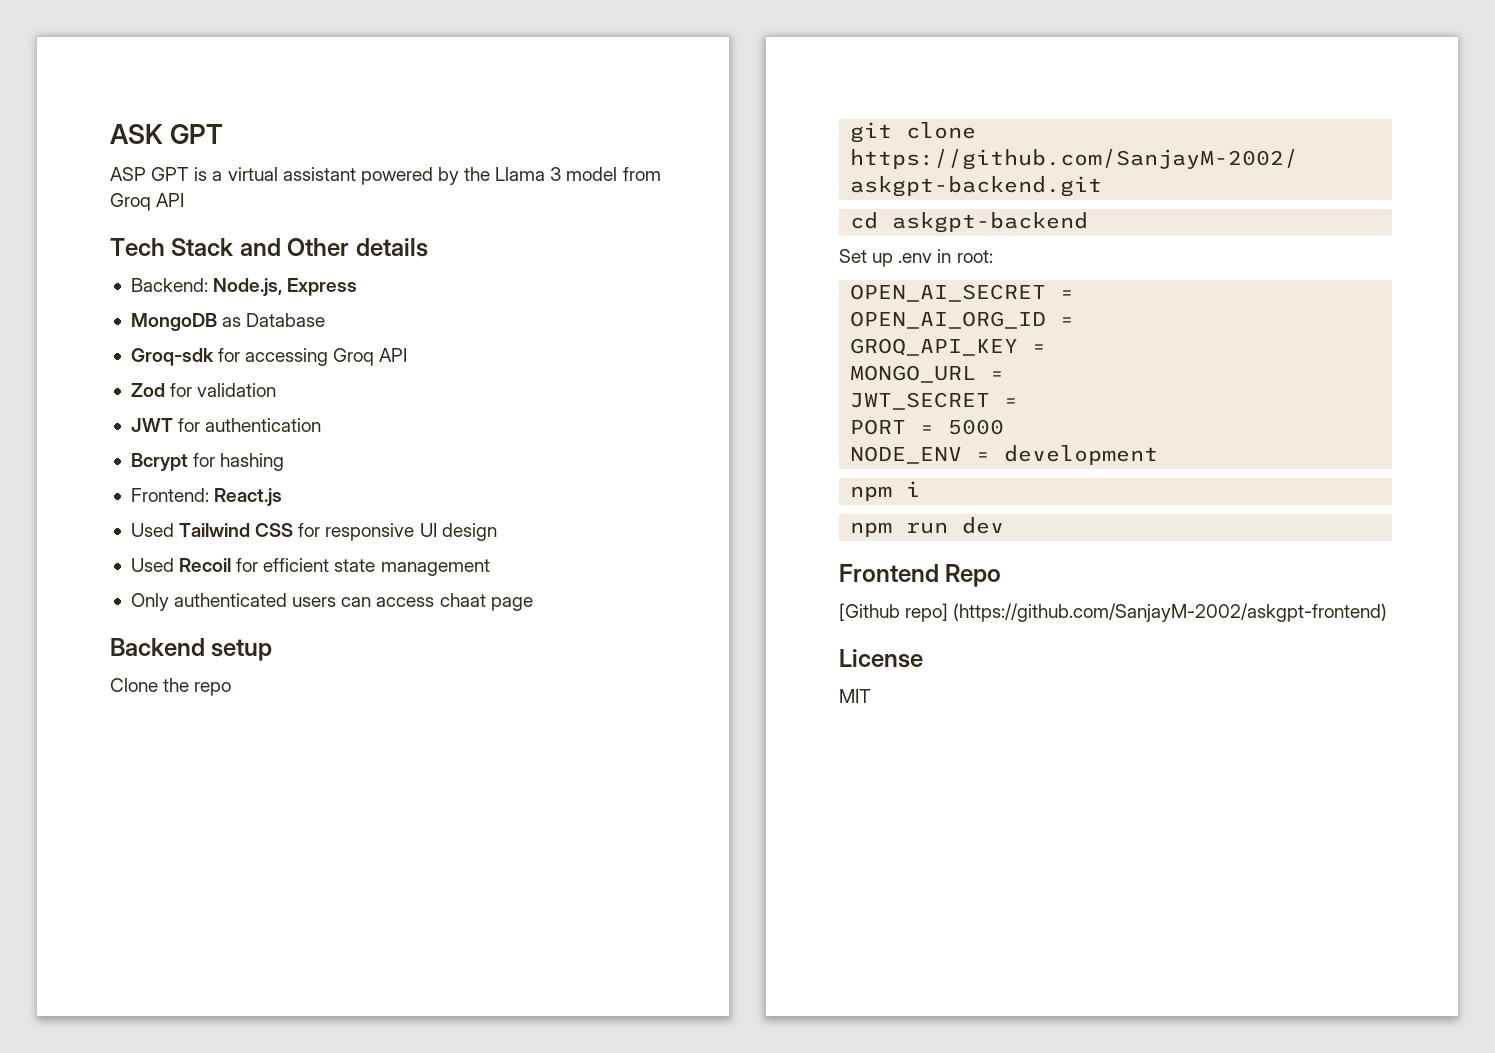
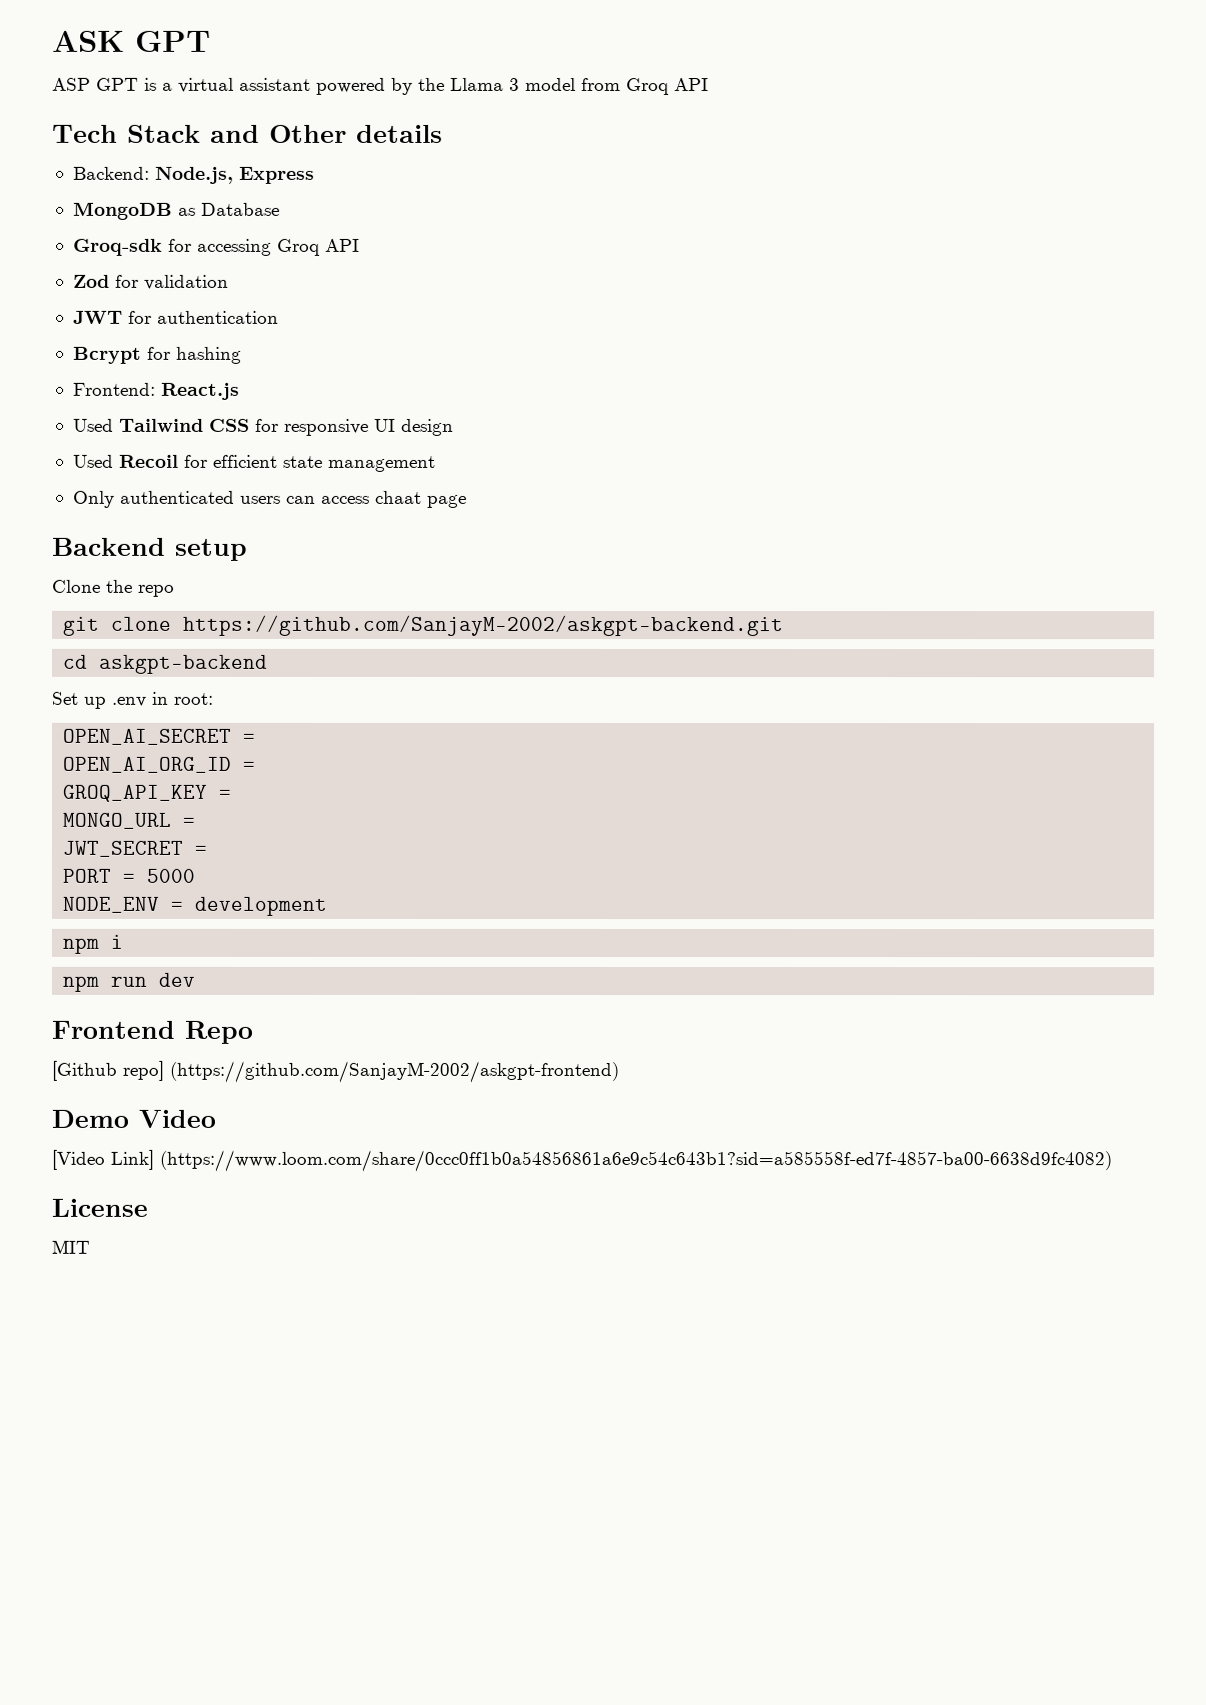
(1388, 612) none -> [51,1109,216,1128] [51,1149,1112,1173] // Demo Video // [Video Link] (https://www.loom.com/share/0ccc0ff1b0a54856861a6e9c54c643b1?sid=a585558f-ed7f-4857-ba00-6638d9fc4082)

